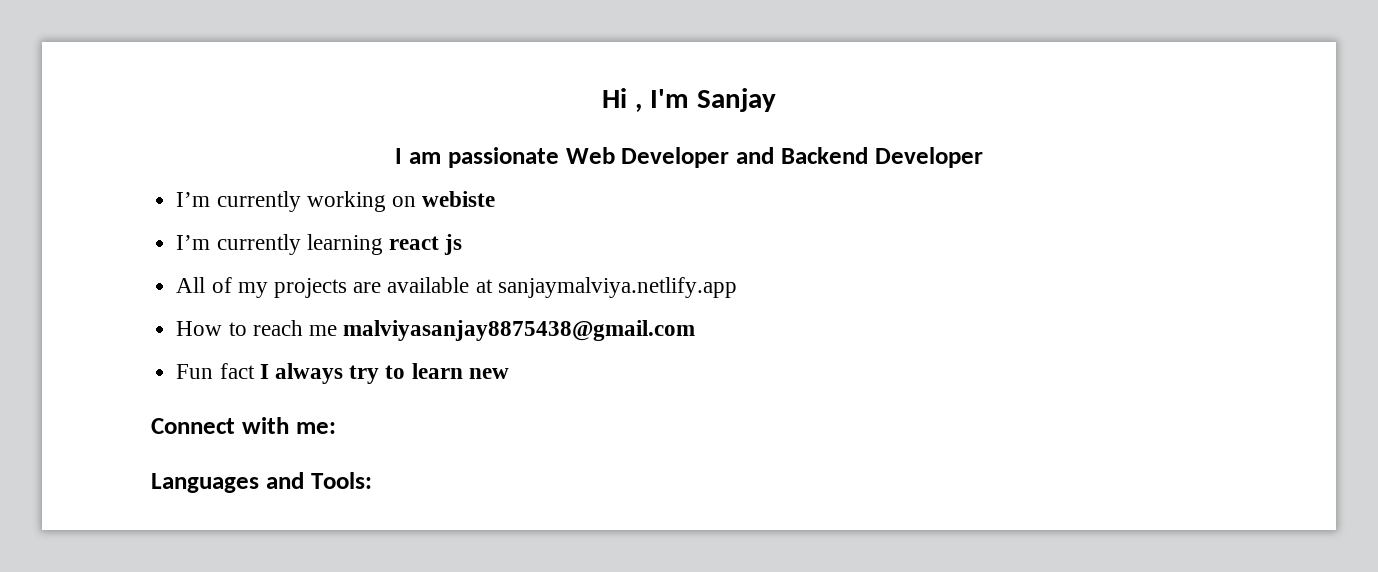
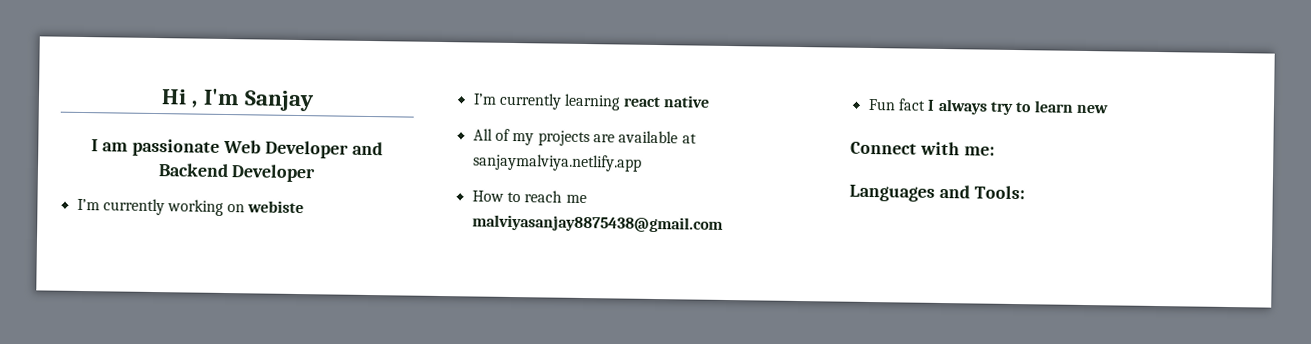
[444,234,463,255] js -> [662,95,710,108] native

